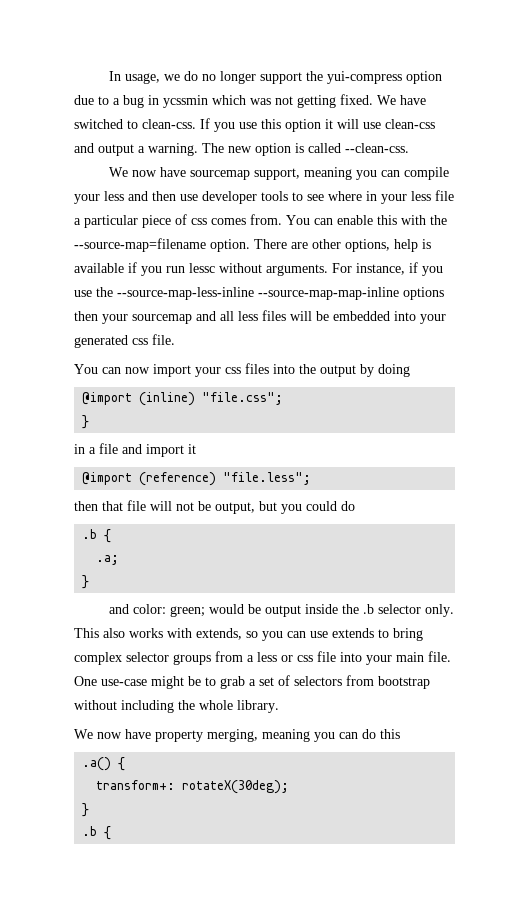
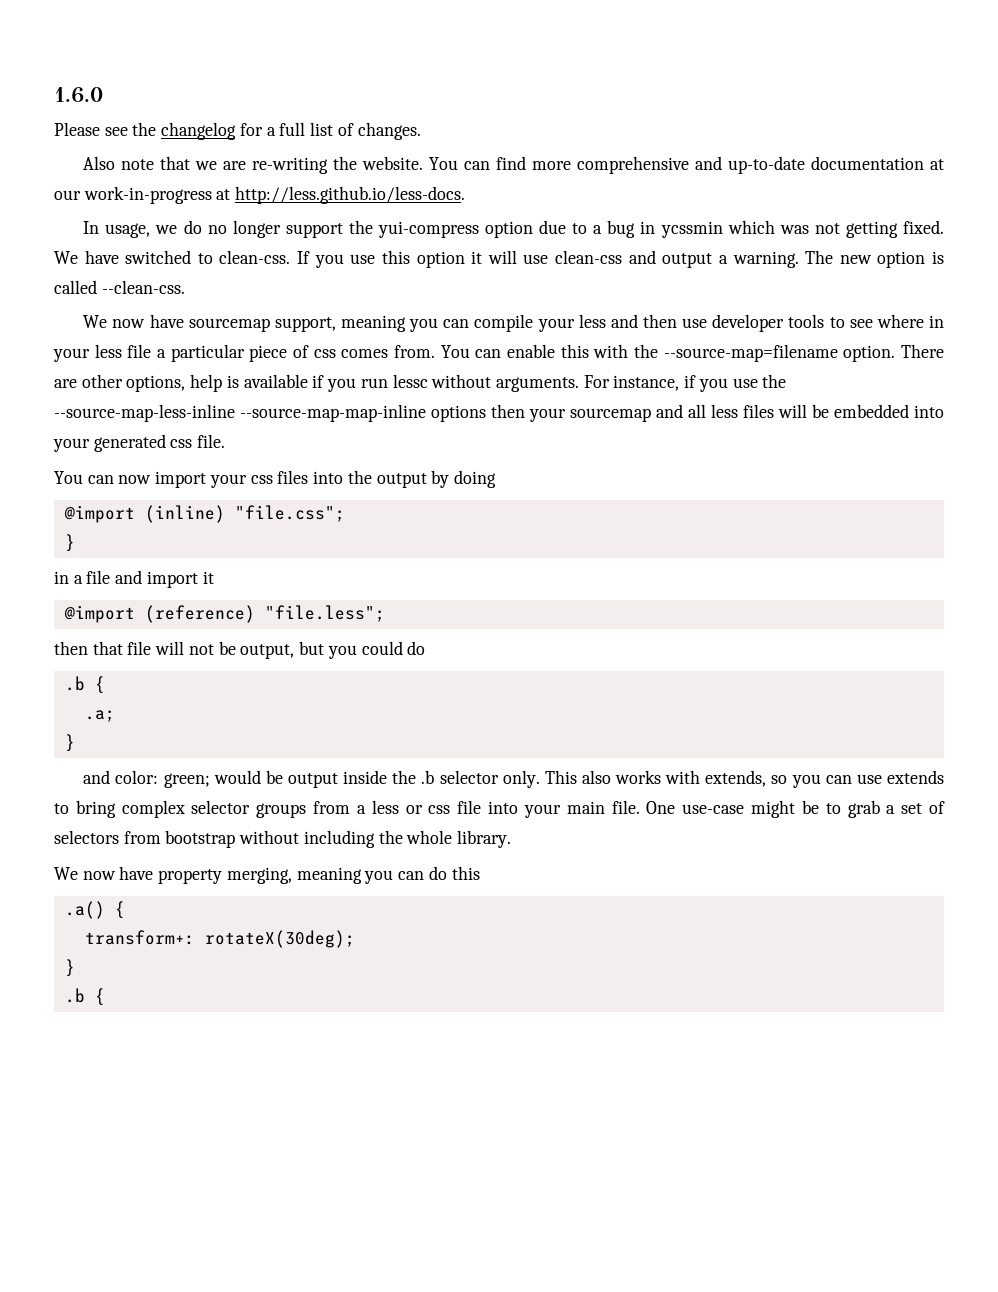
(109, 76) none -> [54,87,103,103] [54,122,421,140] [83,156,944,174] [54,186,466,204] 1.6.0 // Please see the changelog for a full list of changes. // Also note that we are re-writing the website. You can find more comprehensive and up-to-date documentation at our work-in-progress at http://less.github.io/less-docs. //

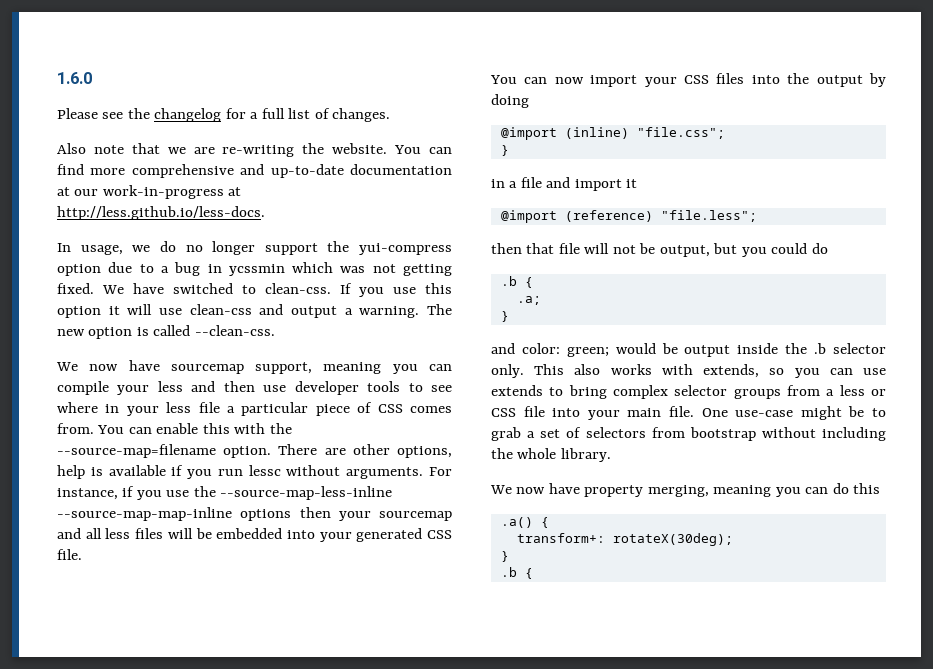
[313,349,336,358] css -> [377,404,403,413] CSS
[170,439,193,448] css -> [427,530,453,539] CSS
[250,475,273,484] css -> [684,75,709,84] CSS
[428,805,451,814] css -> [491,408,516,417] CSS

